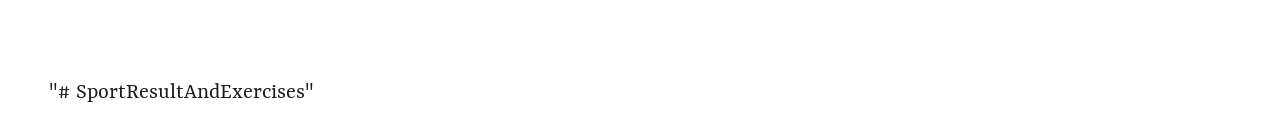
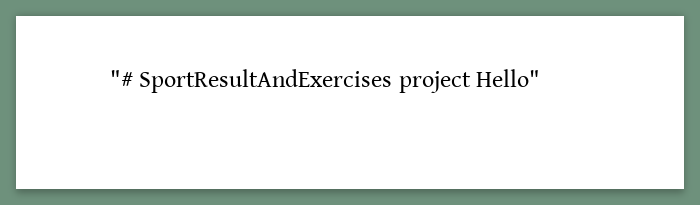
[76,83,315,102] SportResultAndExercises" -> [139,69,541,93] SportResultAndExercises project Hello"

